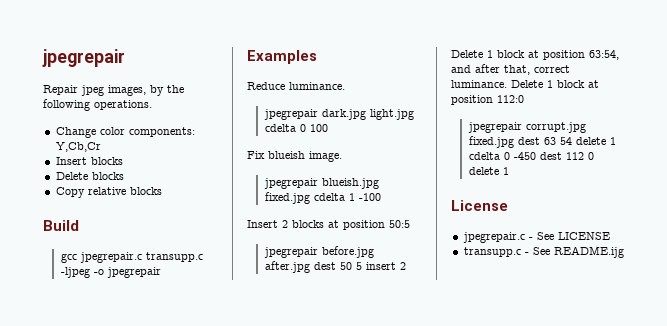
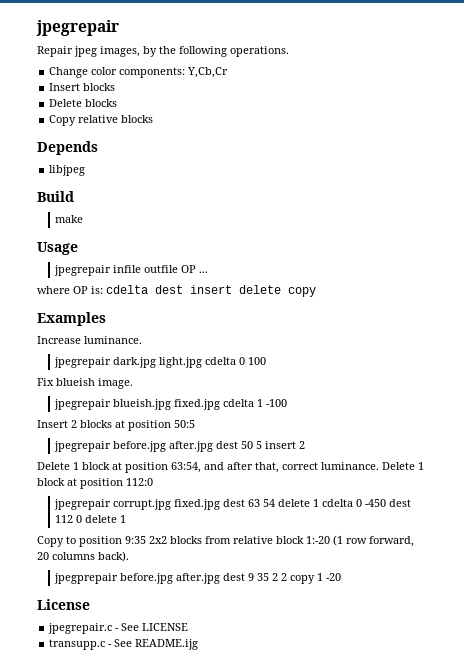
(162, 191) none -> [37,141,98,155] [49,165,86,176] // Depends // libjpeg
[60,252,203,263] [60,267,161,278] gcc jpegrepair.c transupp.c -ljpeg -o jpegrepair -> [55,215,84,223] [37,242,78,255] [54,265,209,276] [37,285,316,297] make // Usage // jpegrepair infile outfile OP ... // where OP is: cdelta dest insert delete copy
[247,82,285,90] Reduce -> [37,336,81,344] Increase
(509, 171) none -> [37,535,414,547] [37,551,129,562] [54,573,342,584] // Copy to position 9:35 2x2 blocks from relative block 1:-20 (1 row forward, 20 columns back). // jpegprepair before.jpg after.jpg dest 9 35 2 2 copy 1 -20

